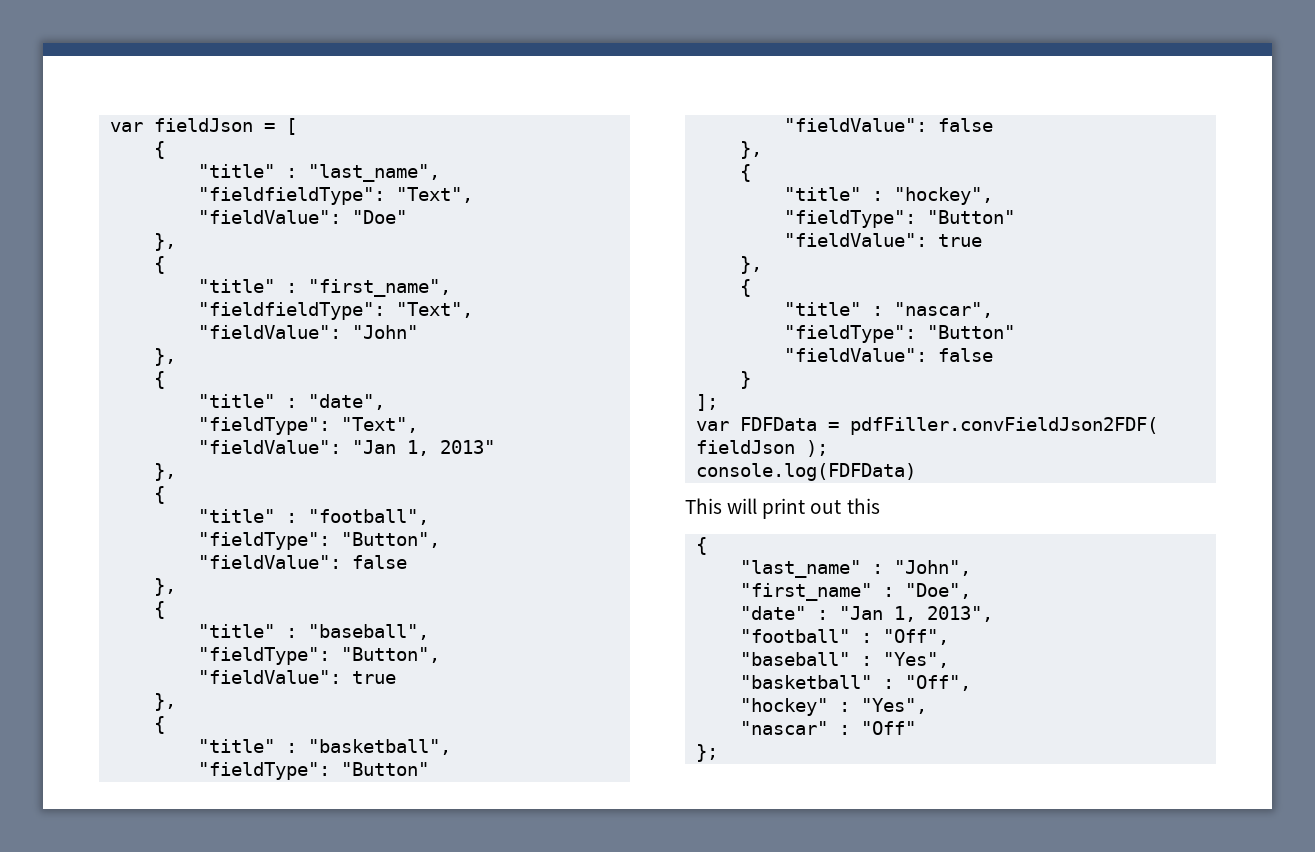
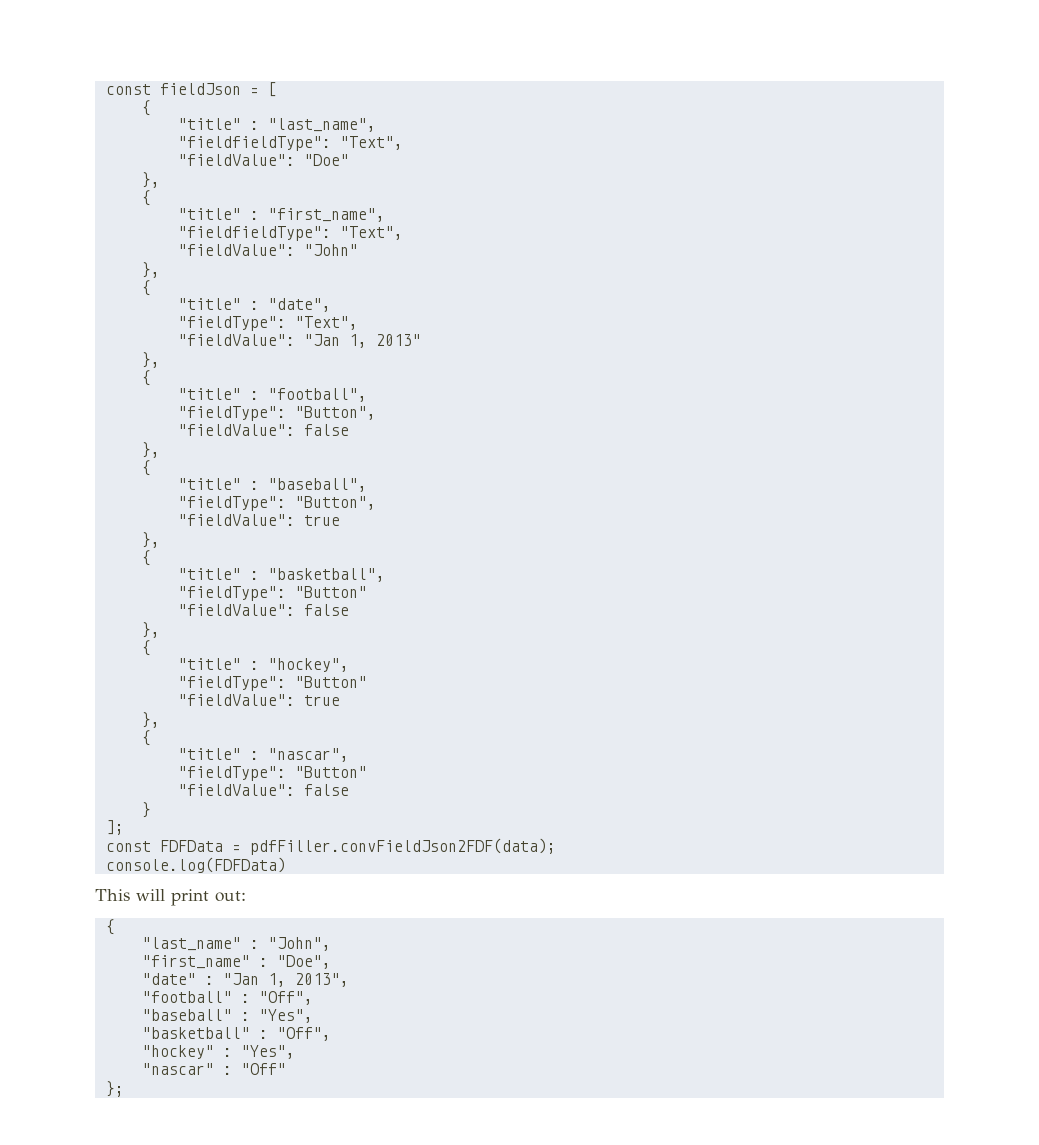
[110,122,144,132] var -> [105,84,151,95] const
[696,421,730,431] var -> [105,841,151,852] const
[850,417,1159,435] [696,440,829,457] pdfFiller.convFieldJson2FDF( fieldJson ); -> [249,838,556,855] pdfFiller.convFieldJson2FDF(data);
[810,498,880,514] out this -> [215,891,246,902] out:

